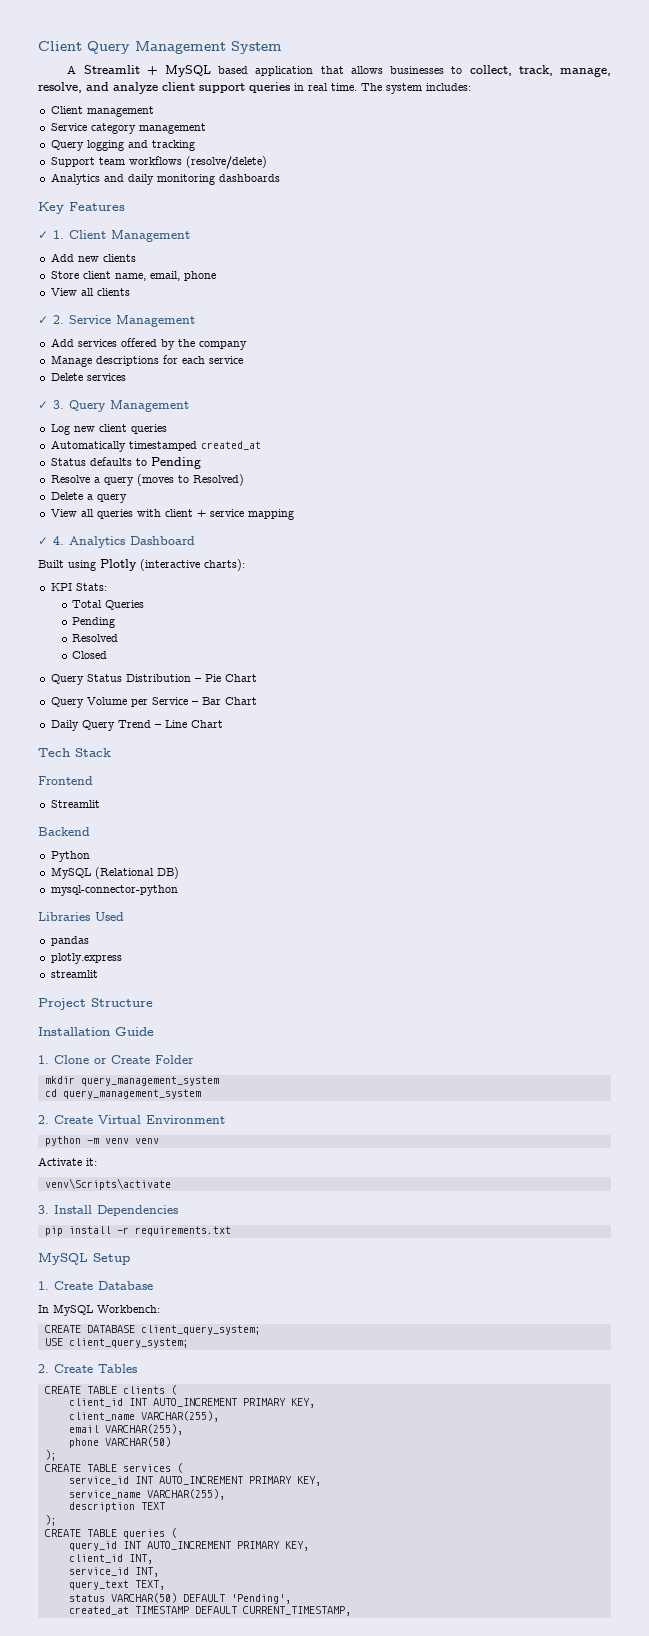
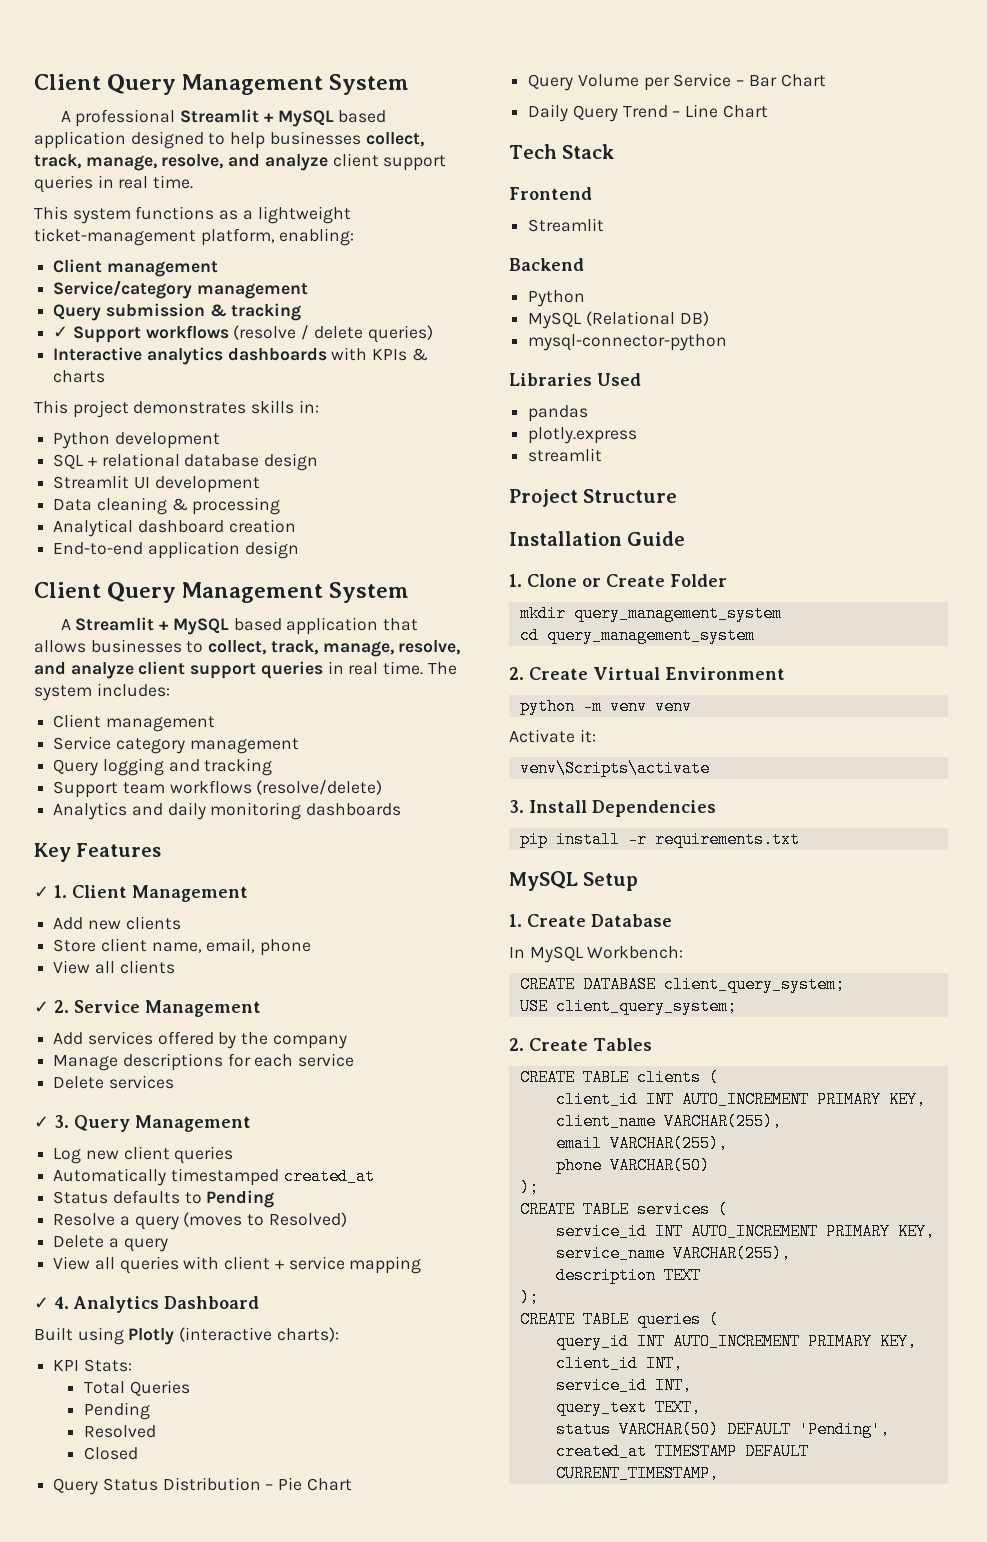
[38,41,282,54] Client Query Management System -> [34,74,410,95] [60,109,387,127] [34,131,424,149] [34,153,447,171] [34,175,194,193] [34,206,351,224] [34,228,355,246] [53,259,218,277] [53,280,308,299] [53,303,302,321] [53,325,433,343] [53,347,428,365] [53,370,106,383] [34,400,319,418] [53,432,220,449] [53,453,319,471] [53,475,260,493] [53,497,281,515] [53,519,296,537] [53,541,299,559] [34,582,410,603] Client Query Management System // A professional Streamlit + MySQL based application designed to help businesses collect, track, manage, resolve, and analyze client support queries in real time. // This system functions as a lightweight ticket-management platform, enabling: // Client management // Service/category management // Query submission & tracking // ✓ Support workflows (resolve / delete queries) // Interactive analytics dashboards with KPIs & charts // This project demonstrates skills in: // Python development // SQL + relational database design // Streamlit UI development // Data cleaning & processing // Analytical dashboard creation // End-to-end application design // Client Query Management System

